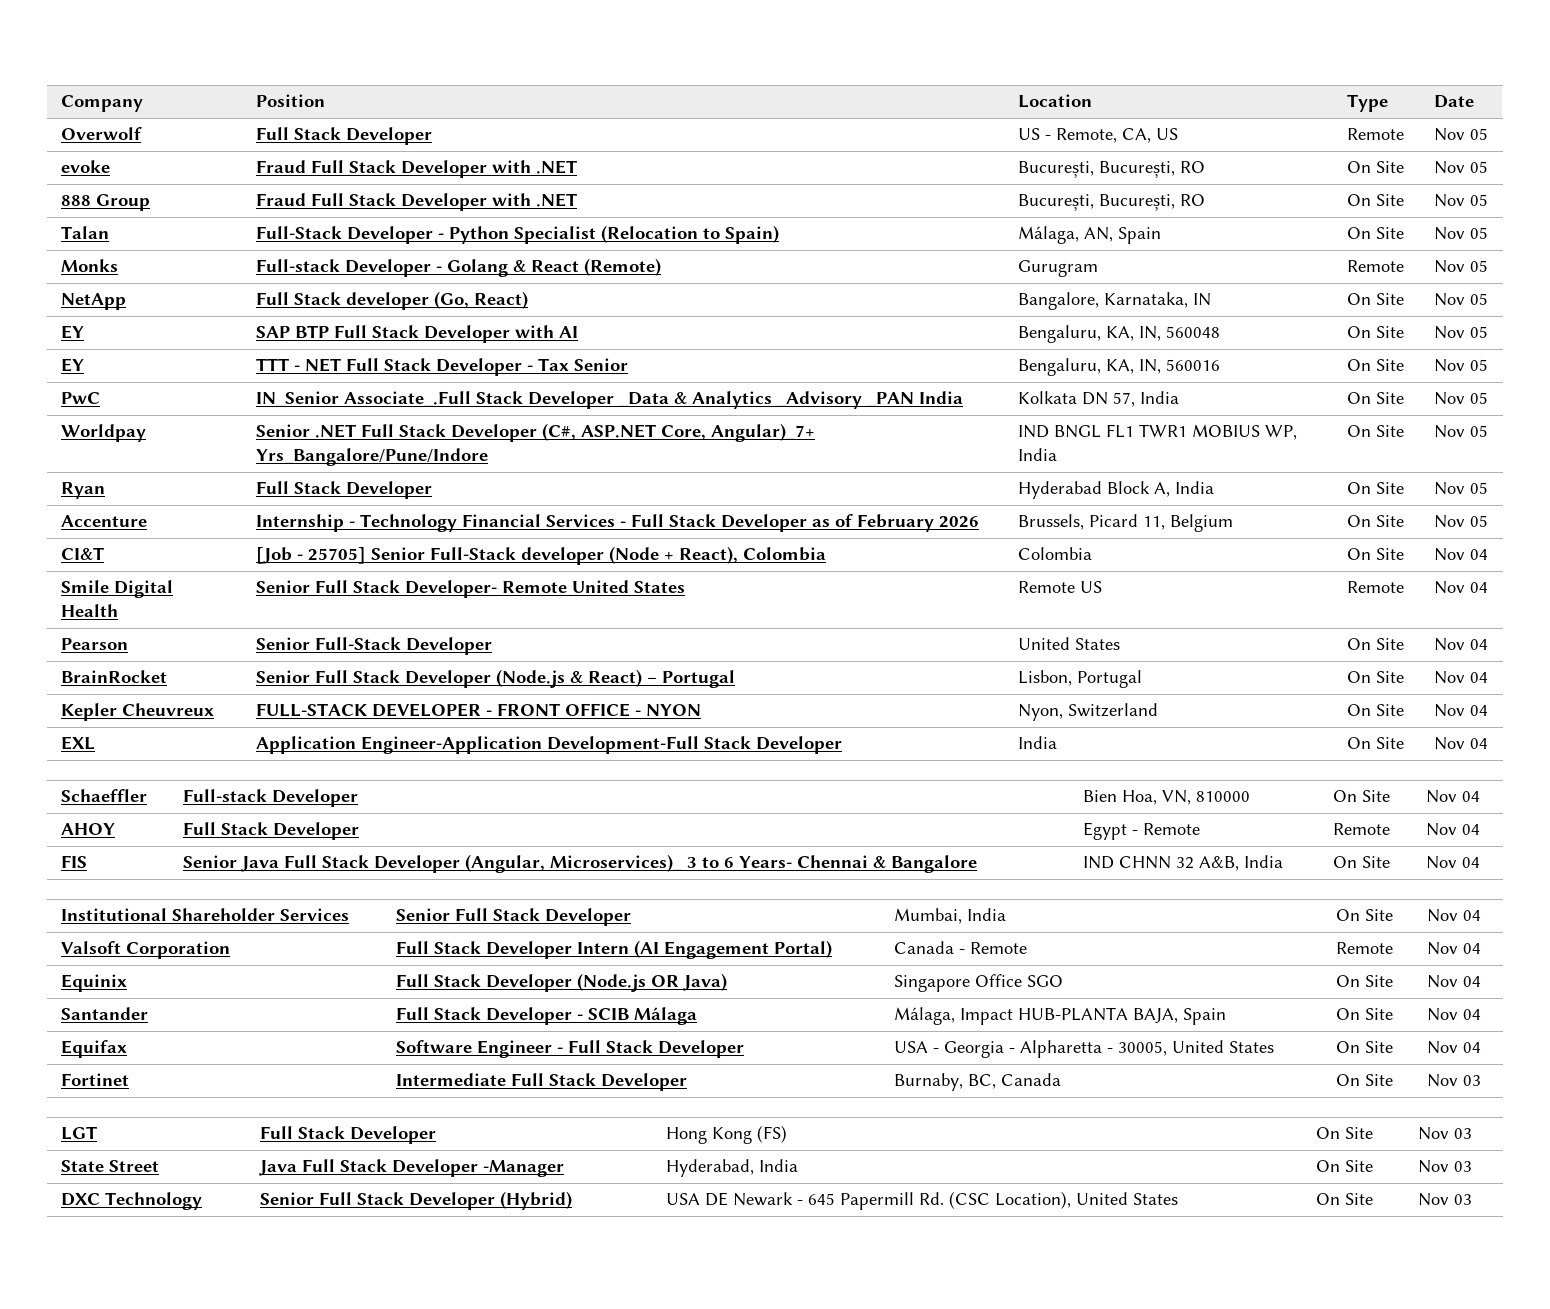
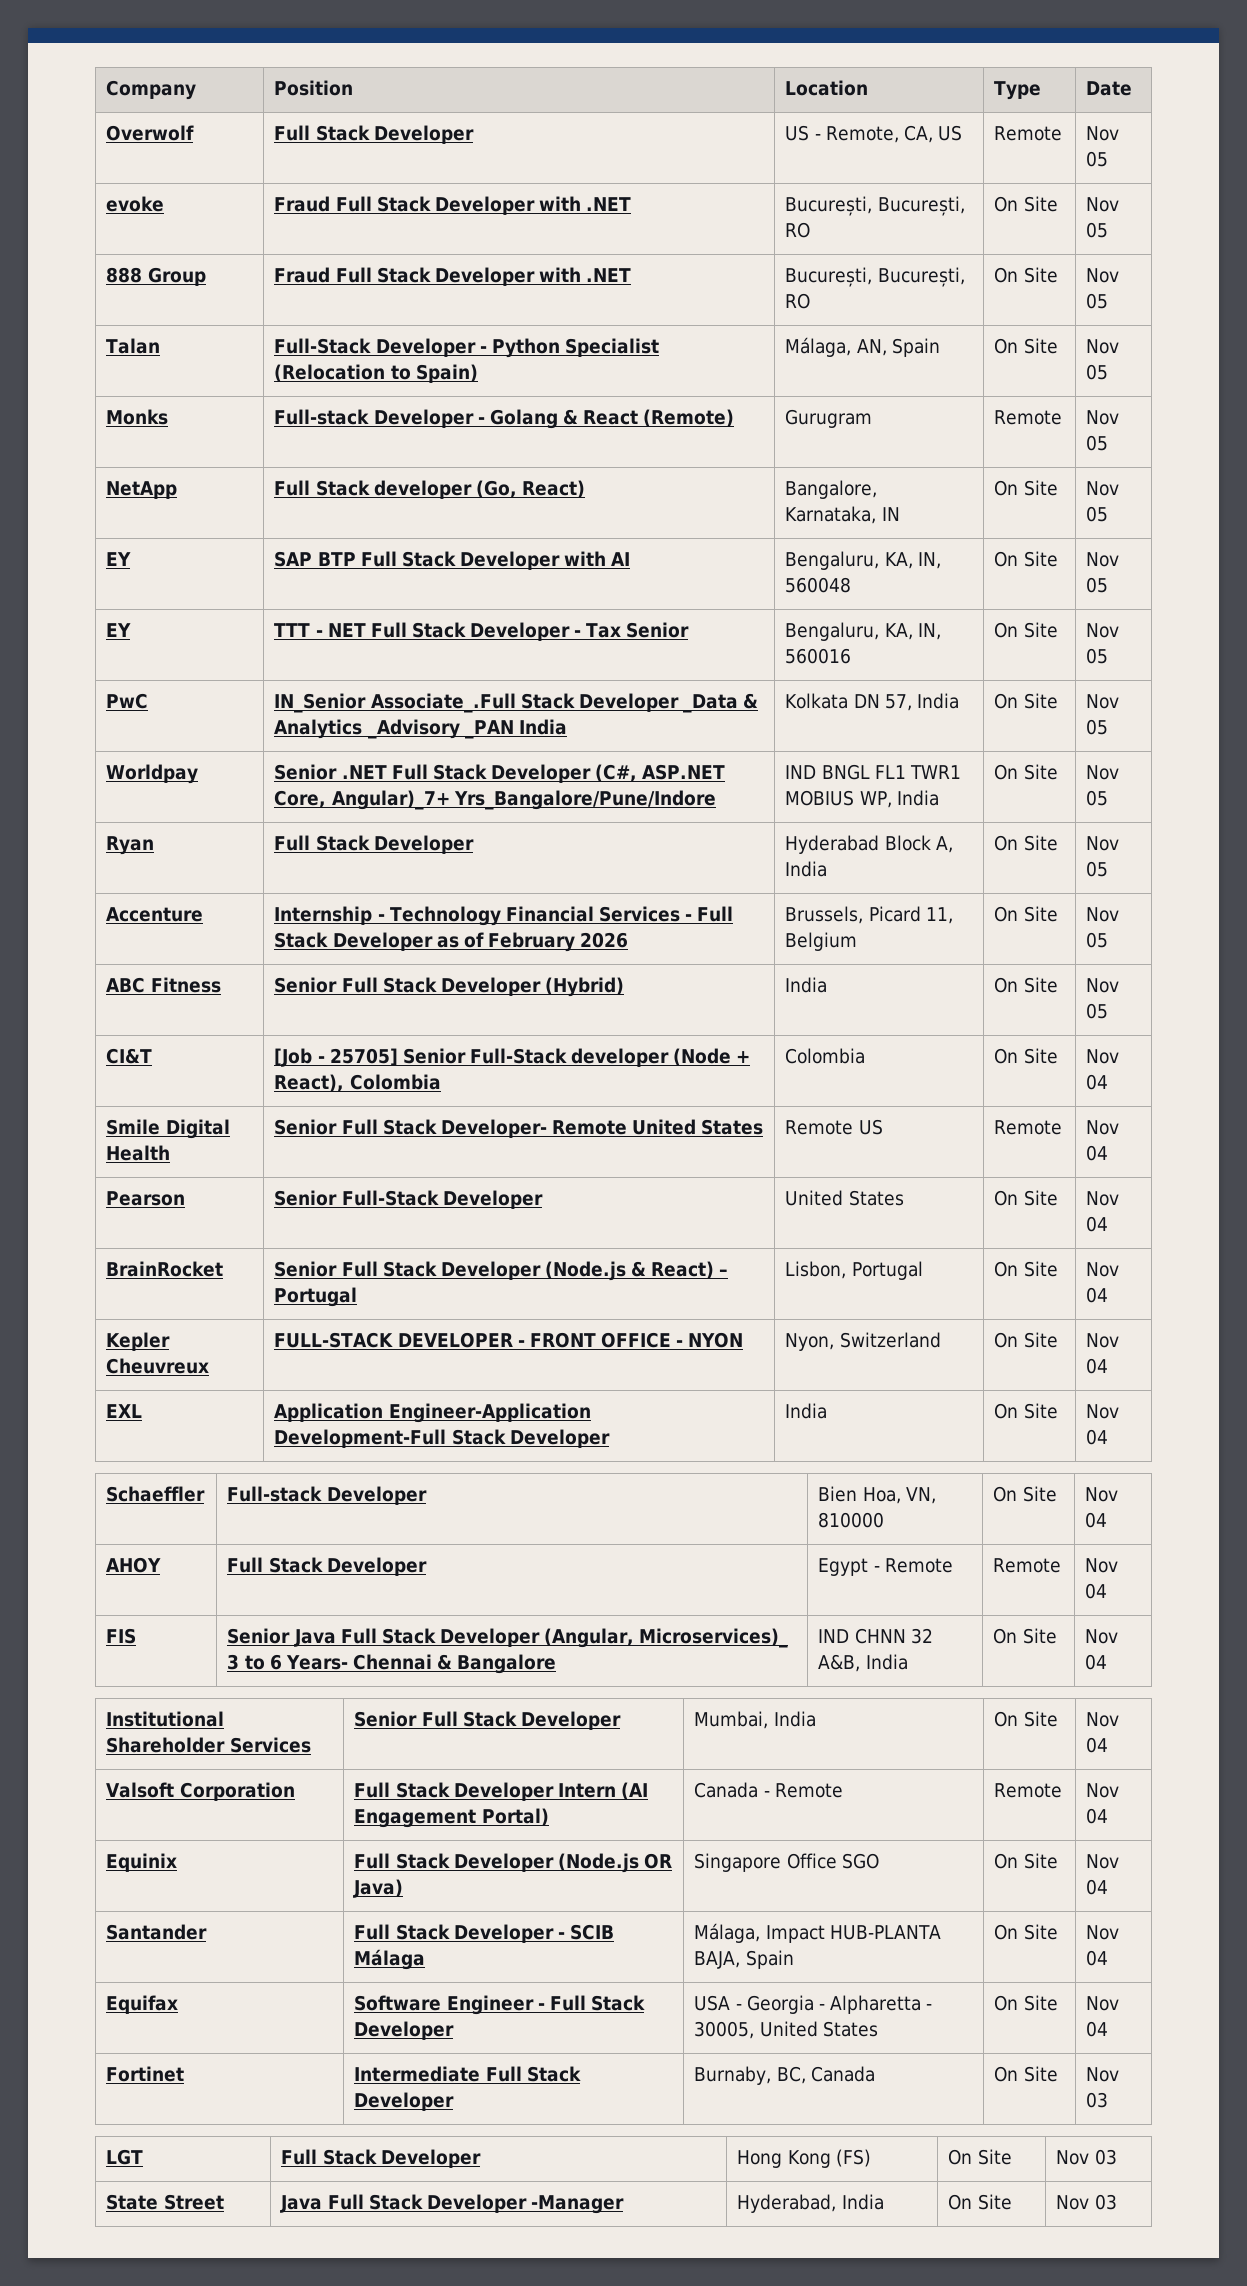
(1488, 521) none -> [106,977,221,993] [274,977,624,997] [785,977,828,993] [994,977,1058,993] [1086,978,1120,993] [1086,1003,1109,1019] // ABC Fitness | Senior Full Stack Developer (Hybrid) | India | On Site | Nov 05
[60,1192,202,1210] [259,1191,572,1210] [665,1191,1178,1210] [1315,1193,1373,1205] [1417,1193,1472,1206] // DXC Technology | Senior Full Stack Developer (Hybrid) | USA DE Newark - 645 Papermill Rd. (CSC Location), United States | On Site | Nov 03 -> (1117, 2202) none

